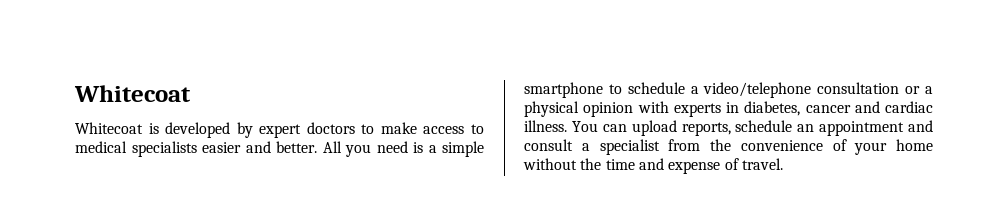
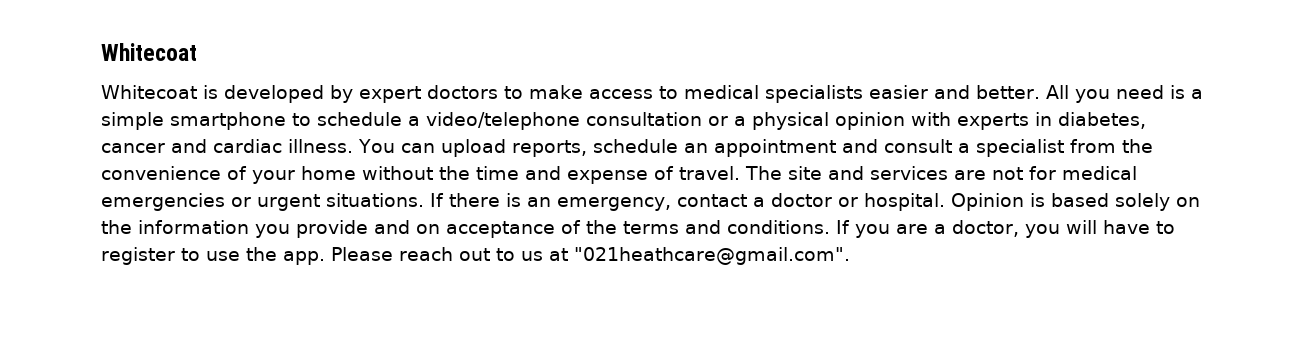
(783, 164) none -> [745,166,1137,180] [101,193,1200,211] [101,220,1175,238] [101,247,850,265] The site and services are not for medical emergencies or urgent situations. If there is an emergency, contact a doctor or hospital. Opinion is based solely on the information you provide and on acceptance of the terms and conditions. If you are a doctor, you will have to register to use the app. Please reach out to us at "021heathcare@gmail.com".

